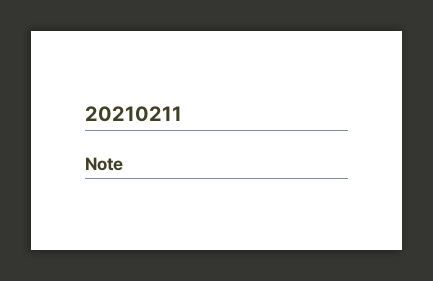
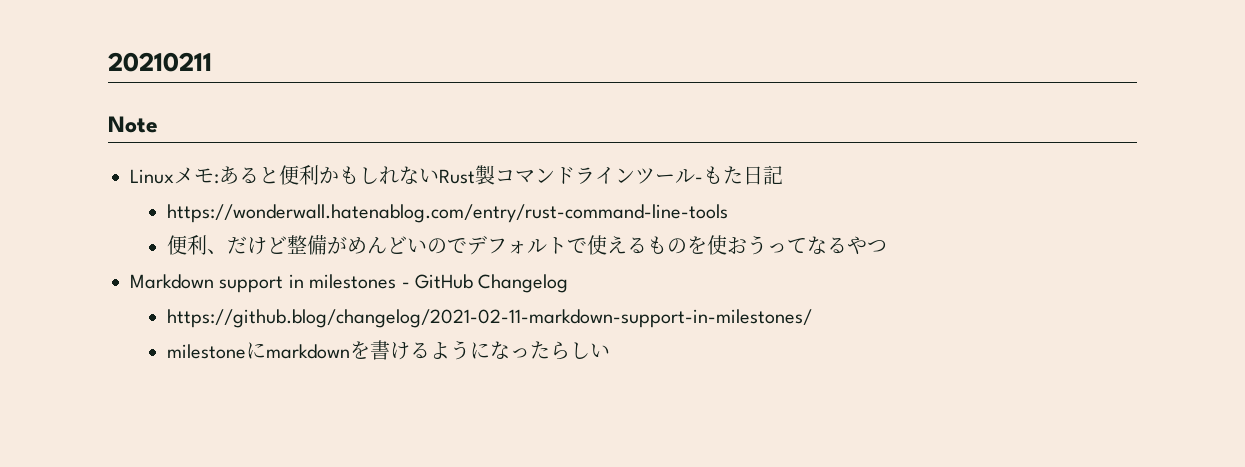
(123, 164) none -> [130,165,783,185] [167,204,729,223] [167,235,888,255] [130,274,569,293] [167,309,813,328] [167,340,611,360] // Linuxメモ:あると便利かもしれないRust製コマンドラインツール-もた日記 // https://wonderwall.hatenablog.com/entry/rust-command-line-tools // 便利、だけど整備がめんどいのでデフォルトで使えるものを使おうってなるやつ // Markdown support in milestones - GitHub Changelog // https://github.blog/changelog/2021-02-11-markdown-support-in-milestones/ // milestoneにmarkdownを書けるようになったらしい

